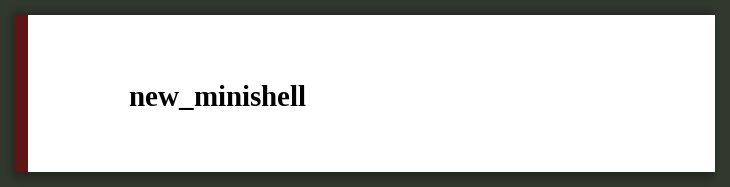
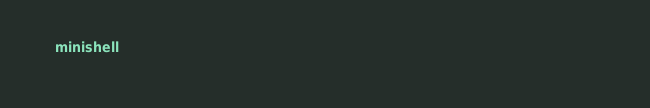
[129,85,306,110] new_minishell -> [55,41,119,53] minishell

